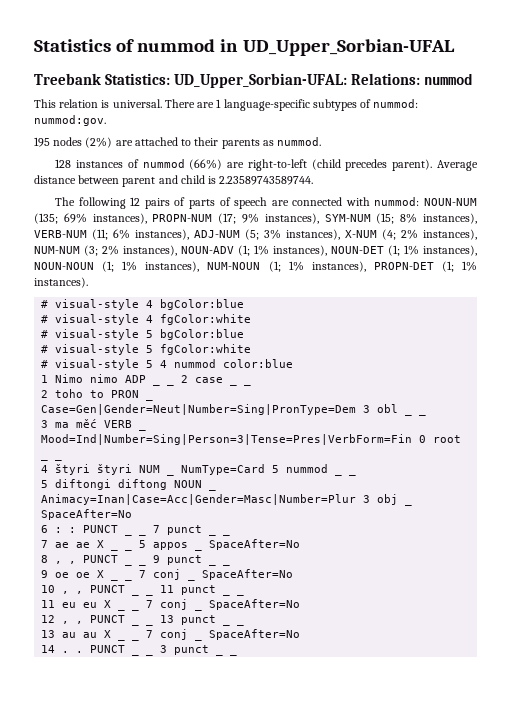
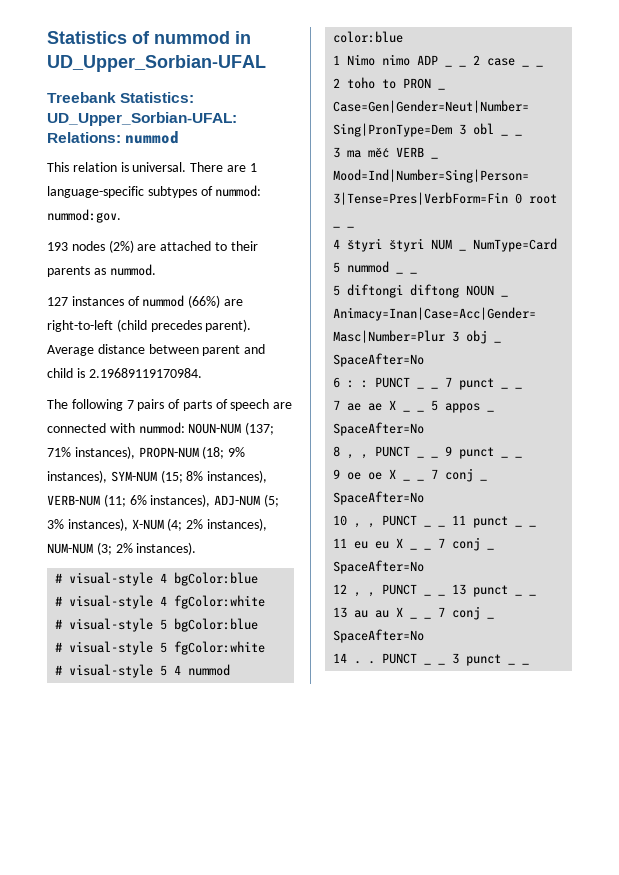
[34,137,50,147] 195 -> [47,242,68,251] 193
[55,159,72,168] 128 -> [47,297,68,306] 127
[219,176,314,185] 2.23589743589744. -> [88,368,202,378] 2.19689119170984.
[130,197,141,206] 12 -> [126,400,134,409] 7
[34,213,87,224] (135; 69% -> [245,422,275,435] [47,447,71,457] (137; 71%
[218,213,237,224] (17; -> [202,446,225,459] (18;
[123,245,477,256] [34,261,478,272] instances), NOUN-ADV (1; 1% instances), NOUN-DET (1; 1% instances), NOUN-NOUN (1; 1% instances), NUM-NOUN (1; 1% instances), PROPN-DET (1; 1% -> (133, 548) none

